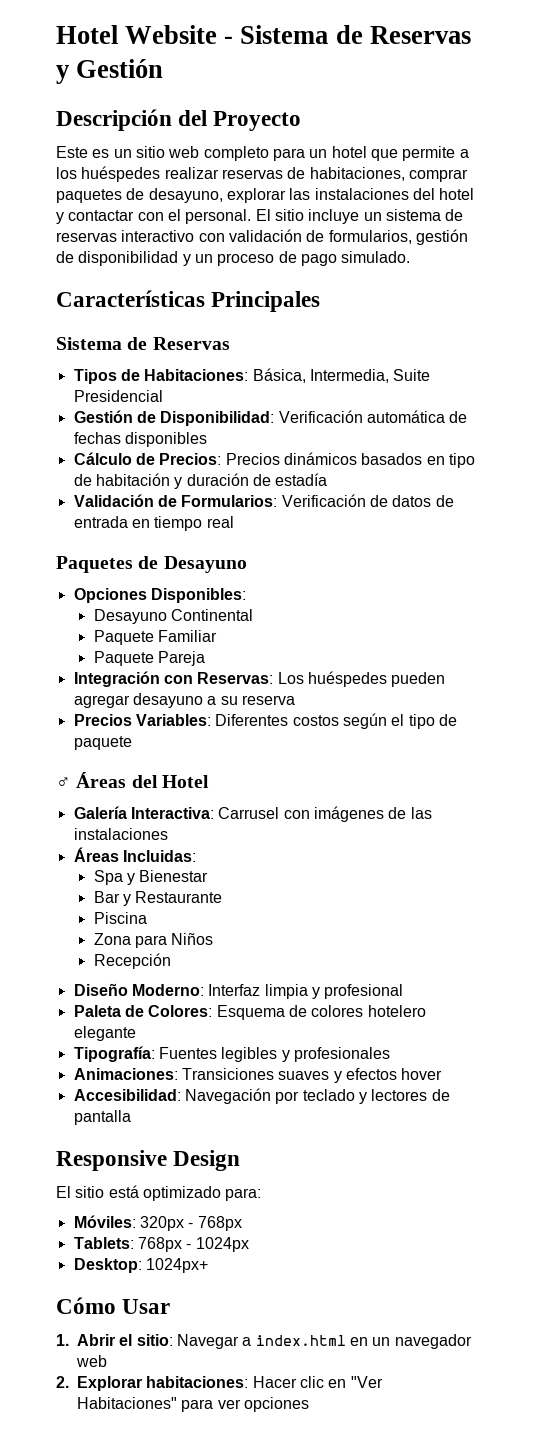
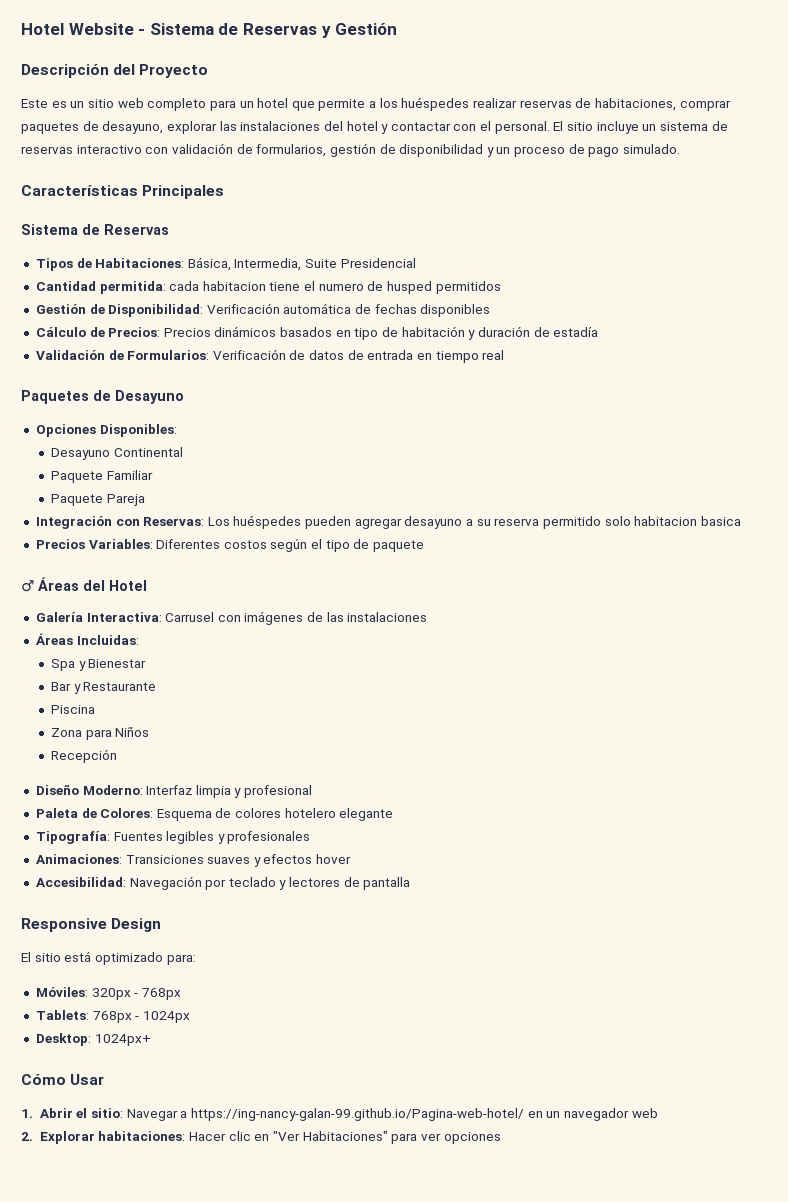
(163, 396) none -> [35,281,501,294] // Cantidad permitida: cada habitacion tiene el numero de husped permitidos
(295, 700) none -> [542,516,741,529] permitido solo habitacion basica
[255,1335,346,1346] index.html -> [190,1108,524,1121] https://ing-nancy-galan-99.github.io/Pagina-web-hotel/

